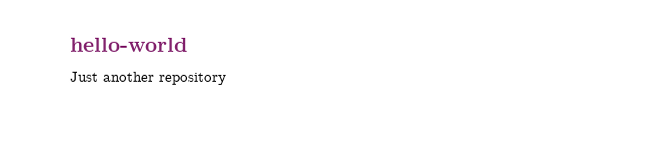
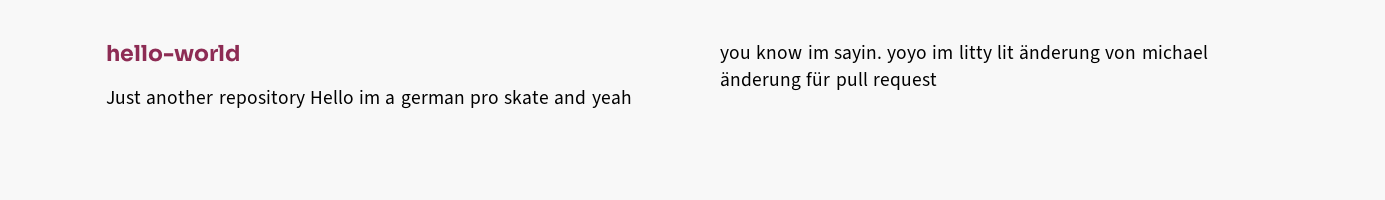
(226, 78) none -> [309,89,632,109] [720,44,1208,64] [720,72,937,91] Hello im a german pro skate and yeah you know im sayin. yoyo im litty lit änderung von michael änderung für pull request

